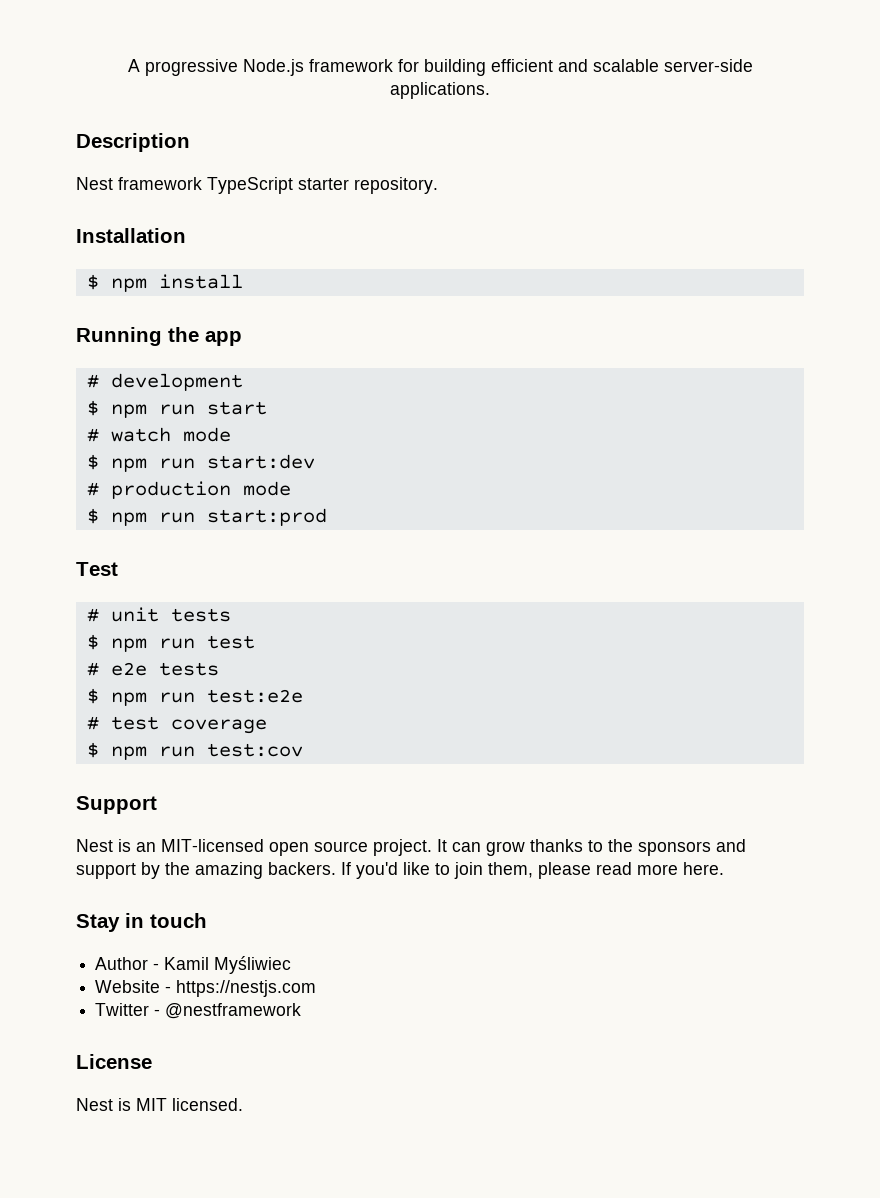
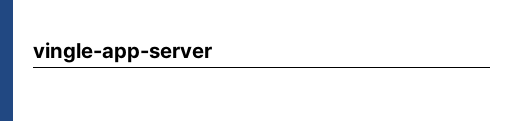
[127,59,753,76] [390,82,490,99] [76,133,190,152] [76,177,438,194] [76,228,186,243] [86,274,243,292] [76,327,242,346] [86,373,243,391] [86,400,267,418] [86,427,231,442] [86,454,315,472] [86,481,291,499] [86,508,327,526] [76,562,118,576] [86,607,231,622] [86,634,255,652] [86,662,219,676] [86,688,303,706] [86,716,267,734] [86,742,303,760] [76,796,157,814] [76,839,746,856] [76,862,724,879] [76,913,207,932] [95,956,292,974] [95,980,317,997] [95,1003,302,1019] [76,1054,152,1069] [76,1098,243,1111] A progressive Node.js framework for building efficient and scalable server-side applications. // Description // Nest framework TypeScript starter repository. // Installation // $ npm install // Running the app // # development // $ npm run start // # watch mode // $ npm run start:dev // # production mode // $ npm run start:prod // Test // # unit tests // $ npm run test // # e2e tests // $ npm run test:e2e // # test coverage // $ npm run test:cov // Support // Nest is an MIT-licensed open source project. It can grow thanks to the sponsors and support by the amazing backers. If you'd like to join them, please read more here. // Stay in touch // Author - Kamil Myśliwiec // Website - https://nestjs.com // Twitter - @nestframework // License // Nest is MIT licensed. -> [33,42,212,63] vingle-app-server

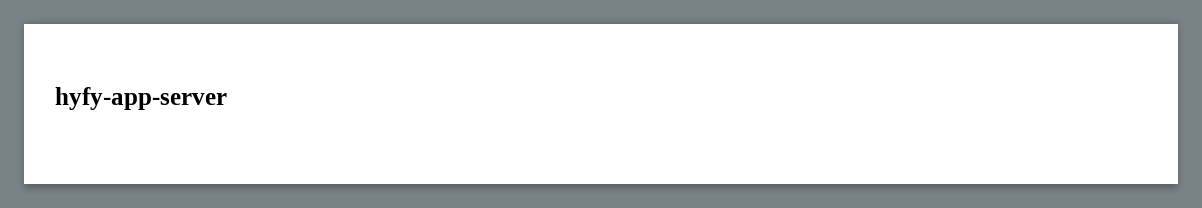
[33,42,212,63] vingle-app-server -> [55,87,227,110] hyfy-app-server

